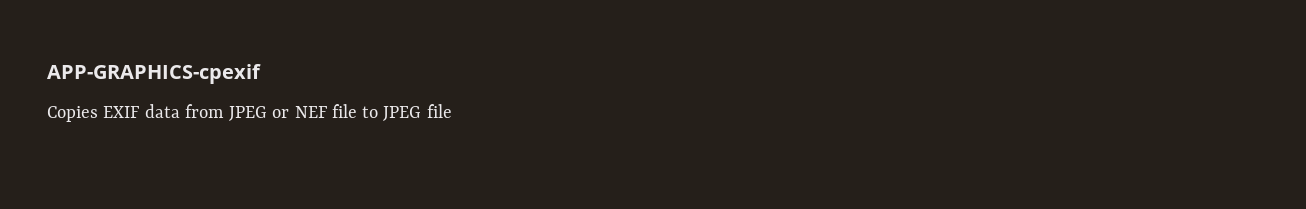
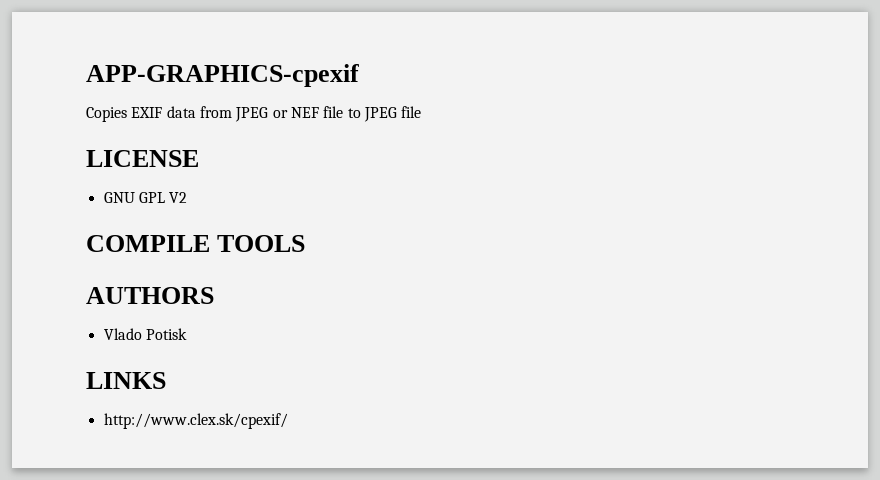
(452, 111) none -> [86,150,199,167] [103,192,188,203] [86,235,306,252] [86,287,214,304] [103,328,187,340] [86,372,166,389] [103,413,288,429] // LICENSE // GNU GPL V2 // COMPILE TOOLS // AUTHORS // Vlado Potisk // LINKS // http://www.clex.sk/cpexif/

